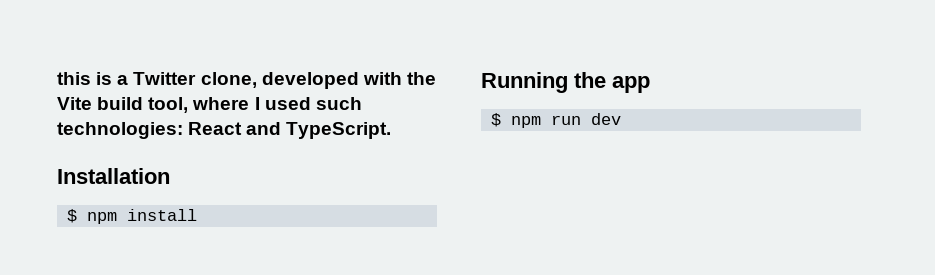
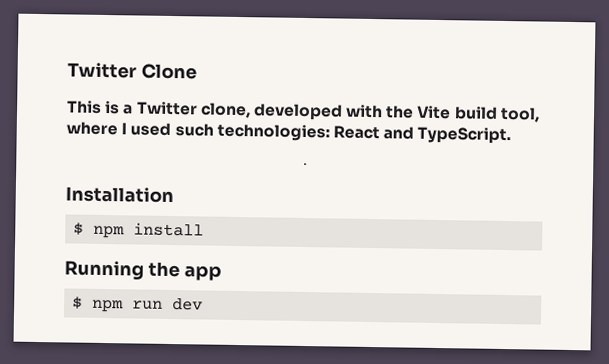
[57,72,91,85] this -> [67,62,197,80] [67,100,102,114] Twitter Clone // This
(392, 130) none -> [302,162,308,166] // .

